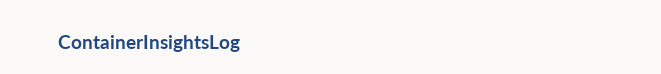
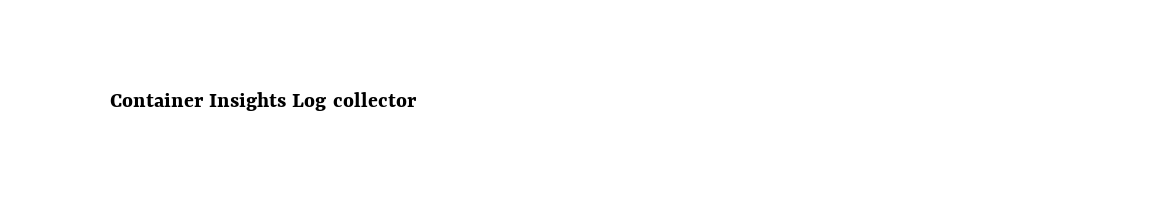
[58,35,240,52] ContainerInsightsLog -> [110,92,417,111] Container Insights Log collector

